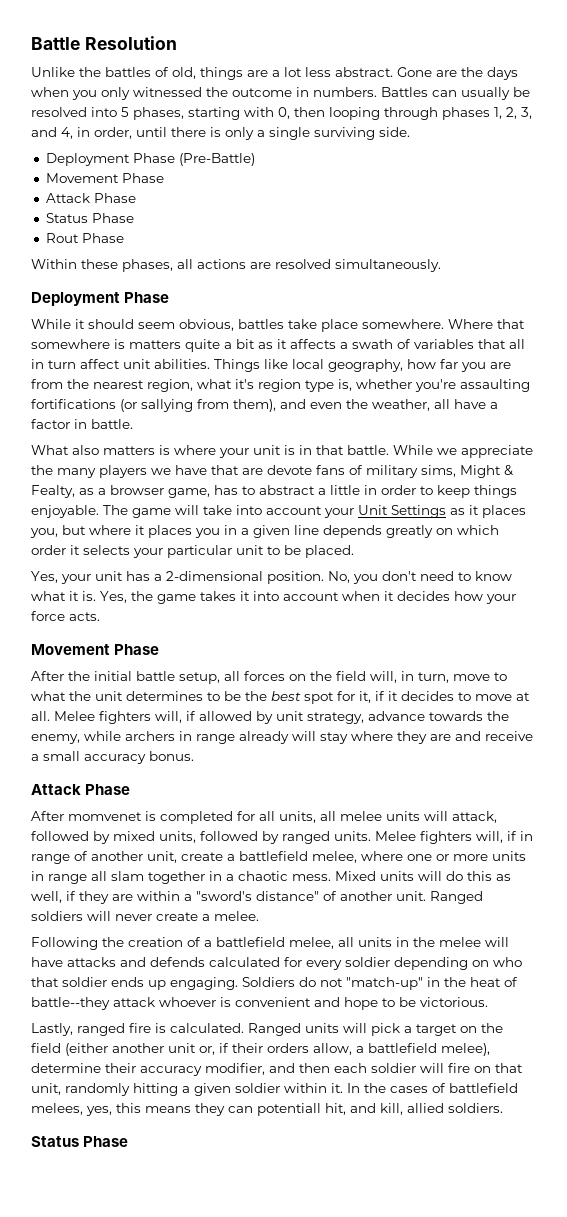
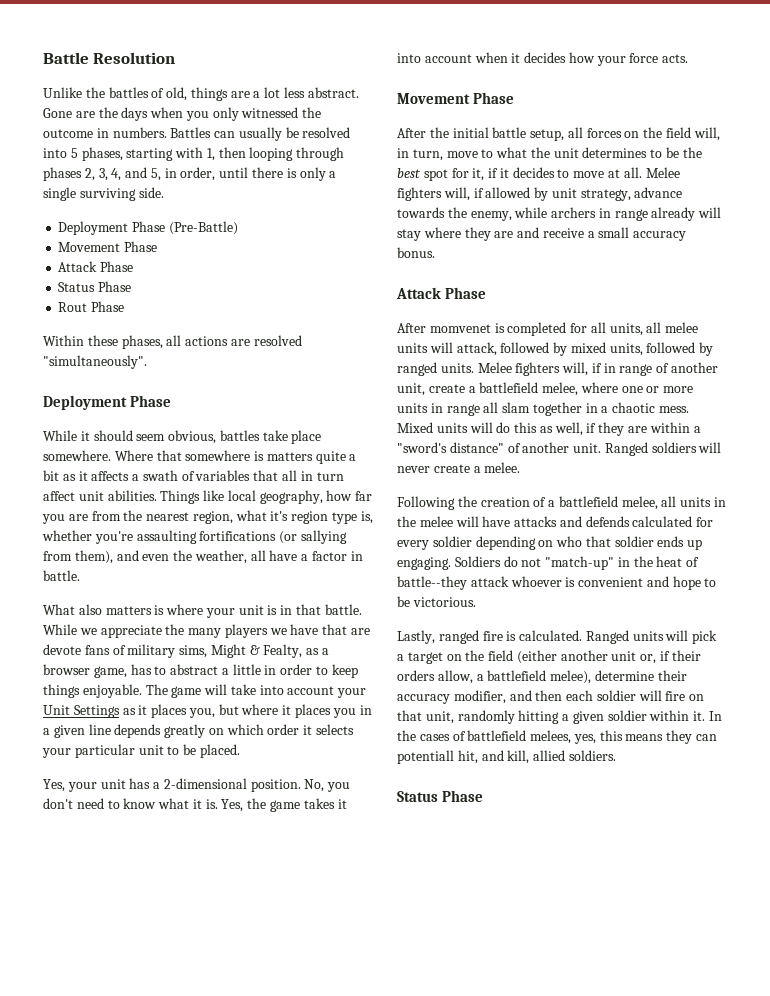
[278,107,290,119] 0, -> [206,148,215,161] 1,
[494,107,502,119] 1, -> (82, 174) none
[31,127,73,139] and 4, -> [111,167,161,181] 4, and 5,
[335,259,441,272] simultaneously. -> [43,355,147,369] "simultaneously".

